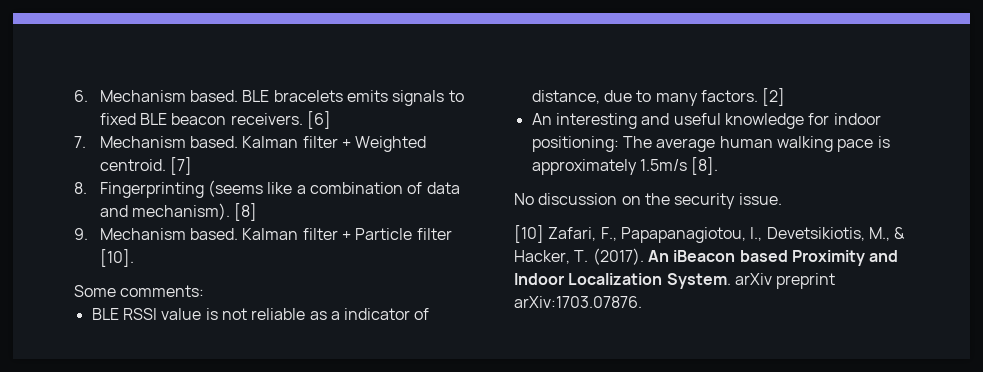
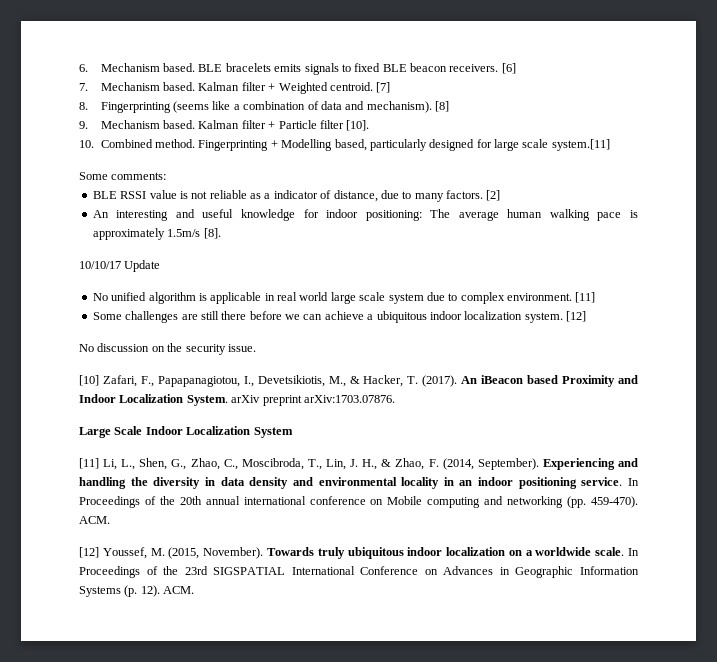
(134, 258) none -> [79,139,610,151] // 10. Combined method. Fingerprinting + Modelling based, particularly designed for large scale system.[11]
(719, 166) none -> [79,260,161,272] [92,292,596,304] [92,311,586,323] // 10/10/17 Update // No unified algorithm is applicable in real world large scale system due to complex environment. [11] // Some challenges are still there before we can achieve a ubiquitous indoor localization system. [12]
(642, 302) none -> [79,426,293,438] [79,458,638,470] [79,477,640,489] [79,496,638,508] [79,516,110,524] [79,547,639,559] [79,566,640,578] [79,585,195,597] // Large Scale Indoor Localization System // [11] Li, L., Shen, G., Zhao, C., Moscibroda, T., Lin, J. H., & Zhao, F. (2014, September). Experiencing and handling the diversity in data density and environmental locality in an indoor positioning service. In Proceedings of the 20th annual international conference on Mobile computing and networking (pp. 459-470). ACM. // [12] Youssef, M. (2015, November). Towards truly ubiquitous indoor localization on a worldwide scale. In Proceedings of the 23rd SIGSPATIAL International Conference on Advances in Geographic Information Systems (p. 12). ACM.

